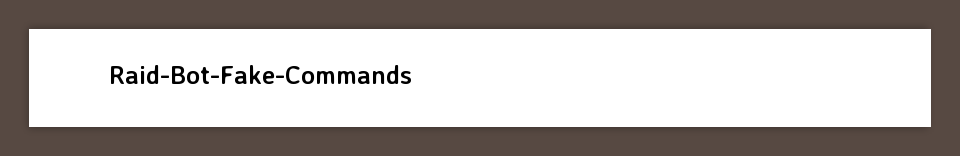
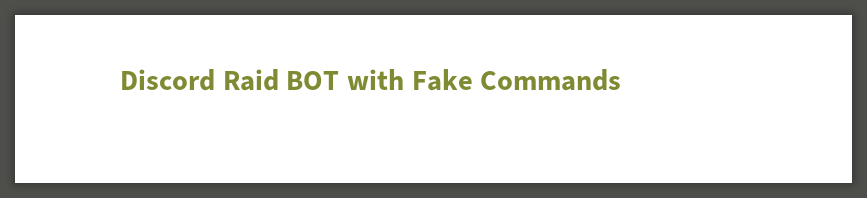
[109,65,412,84] Raid-Bot-Fake-Commands -> [120,69,622,91] Discord Raid BOT with Fake Commands

